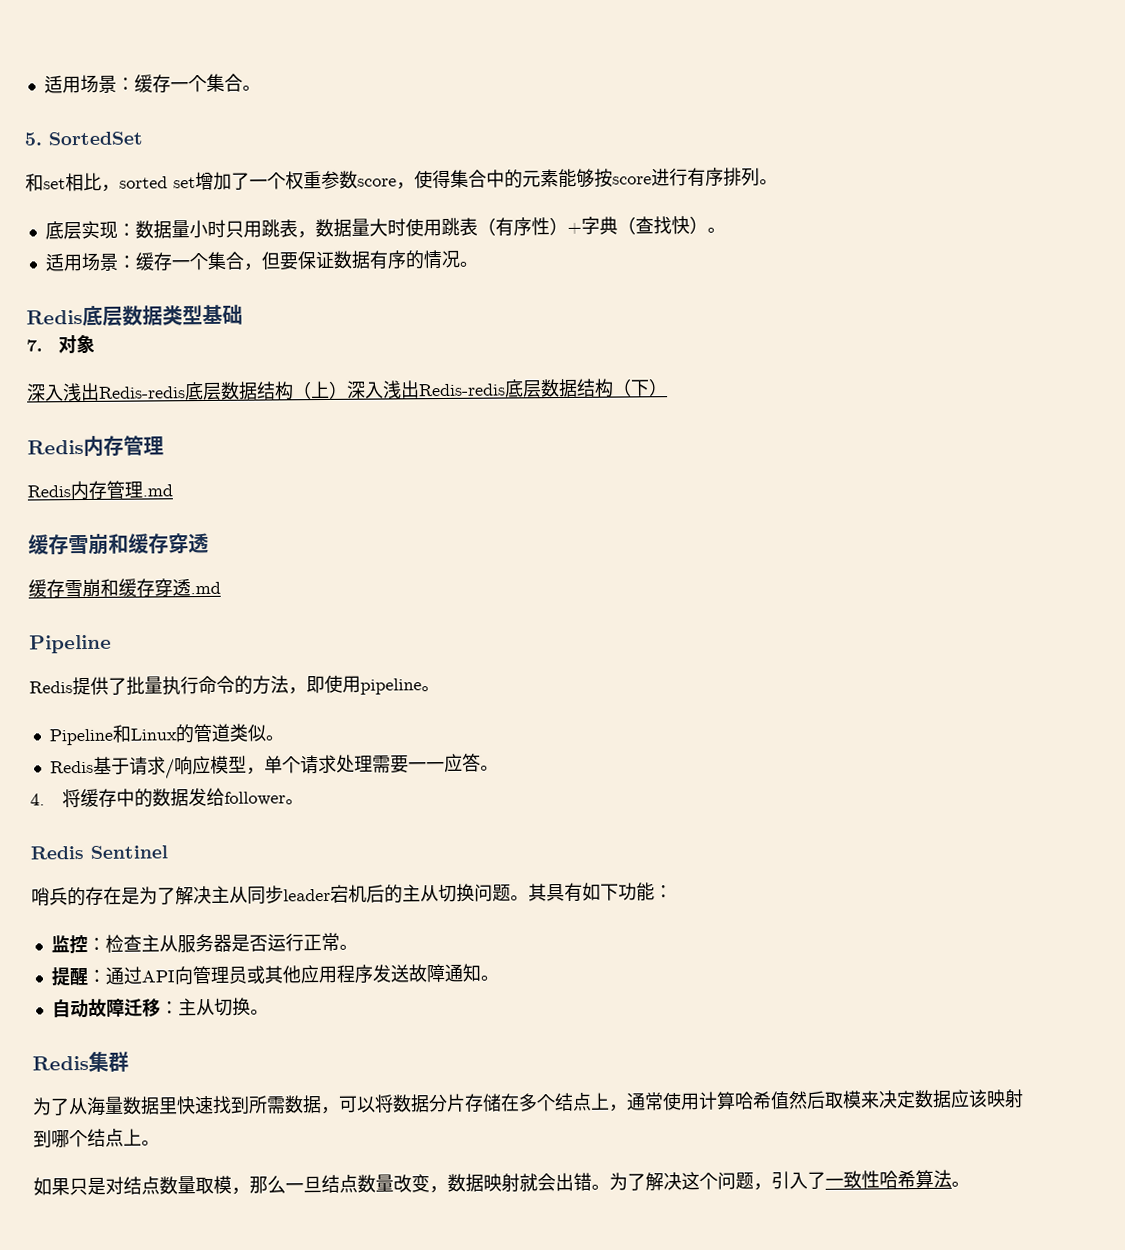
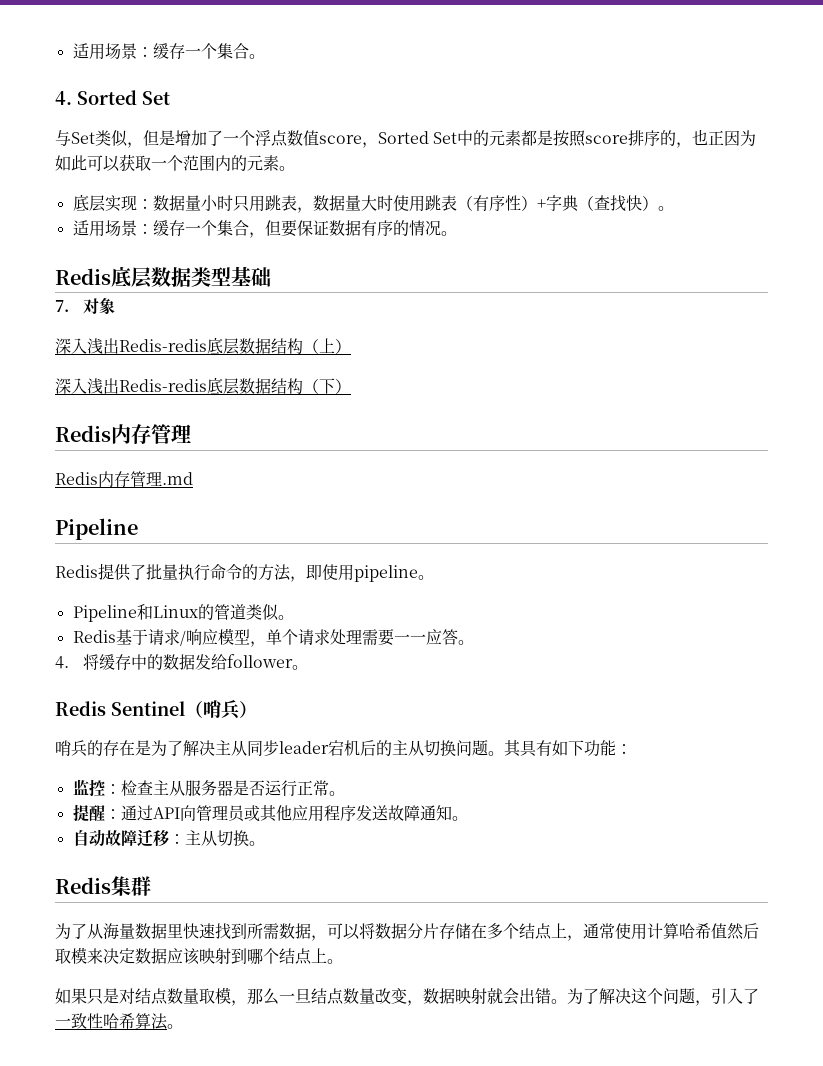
[24,131,143,146] [25,167,760,192] 5. SortedSet // 和set相比，sorted set增加了一个权重参数score，使得集合中的元素能够按score进行有序排列 -> [55,90,170,105] [55,129,757,148] [55,154,279,172] 4. Sorted Set // 与Set类似，但是增加了一个浮点数值score，Sorted Set中的元素都是按照score排序的，也正因为如此可以获取一个范围内的元素
(348, 389) none -> (351, 346) //
[28,532,209,555] [28,578,221,598] // 缓存雪崩和缓存穿透 // 缓存雪崩和缓存穿透.md -> (193, 478) none
(168, 852) none -> [185,700,257,719] （哨兵）

